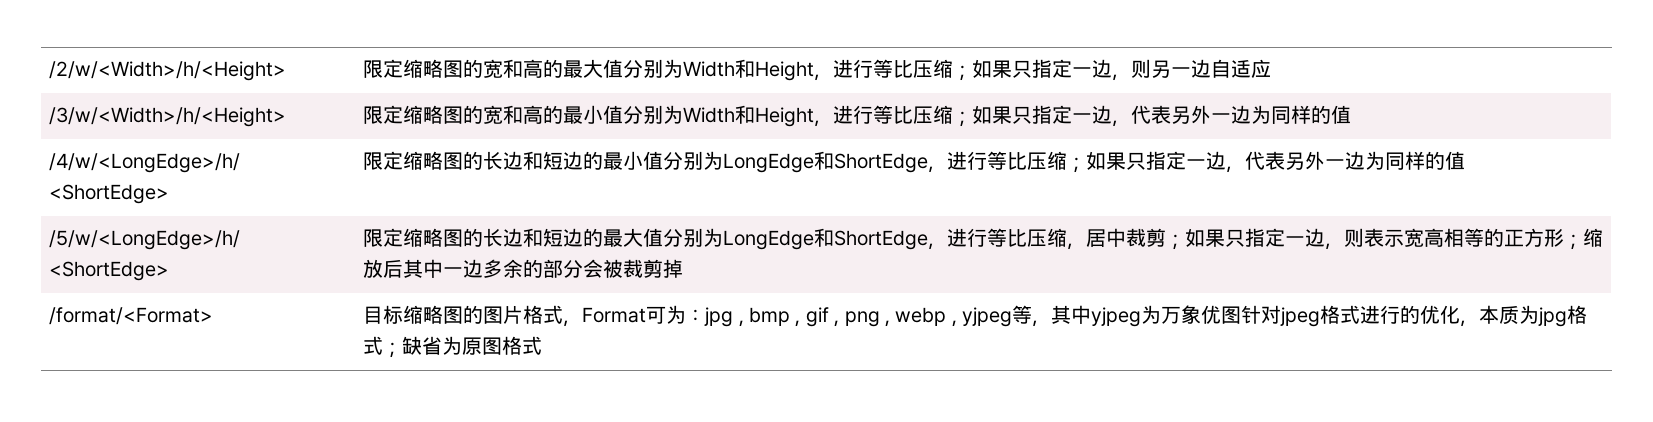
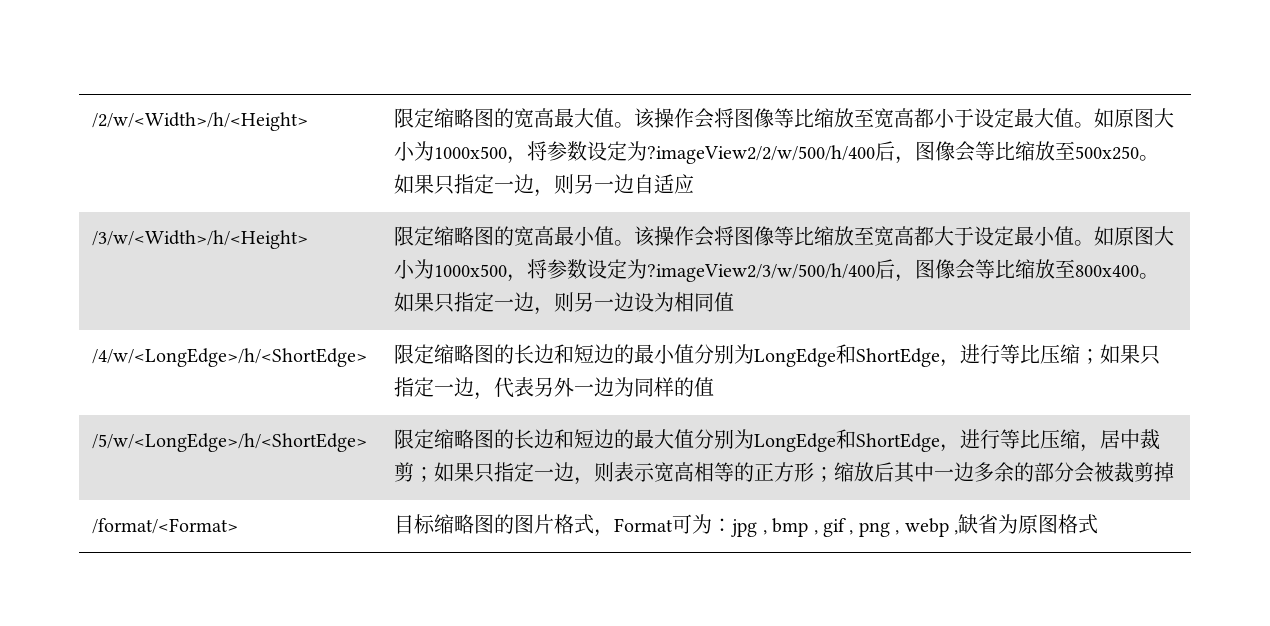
[503,59,973,81] 和高的最大值分别为Width和Height，进行等比压缩； -> [534,108,1175,129] [394,141,1160,164] 高最大值。该操作会将图像等比缩放至宽高都小于设定最大值。如原图大小为1000x500，将参数设定为?imageView2/2/w/500/h/400后，图像会等比缩放至500x250。
[503,105,1332,127] 和高的最小值分别为Width和Height，进行等比压缩；如果只指定一边，代表另外一边为同样的 -> [534,226,1175,247] [394,259,1160,282] [394,292,715,315] 高最小值。该操作会将图像等比缩放至宽高都大于设定最小值。如原图大小为1000x500，将参数设定为?imageView2/3/w/500/h/400后，图像会等比缩放至800x400。如果只指定一边，则另一边设为相同
[962,305,1588,327] [363,336,403,358] yjpeg等，其中yjpeg为万象优图针对jpeg格式进行的优化，本质为jpg格式； -> (959, 532) none

